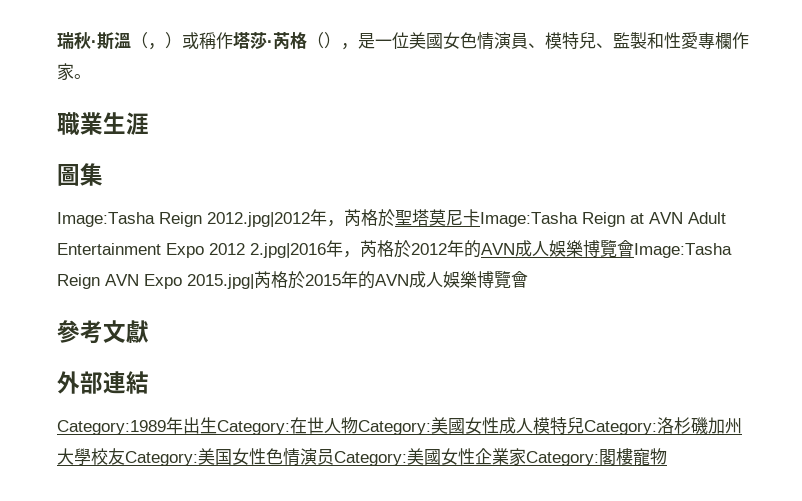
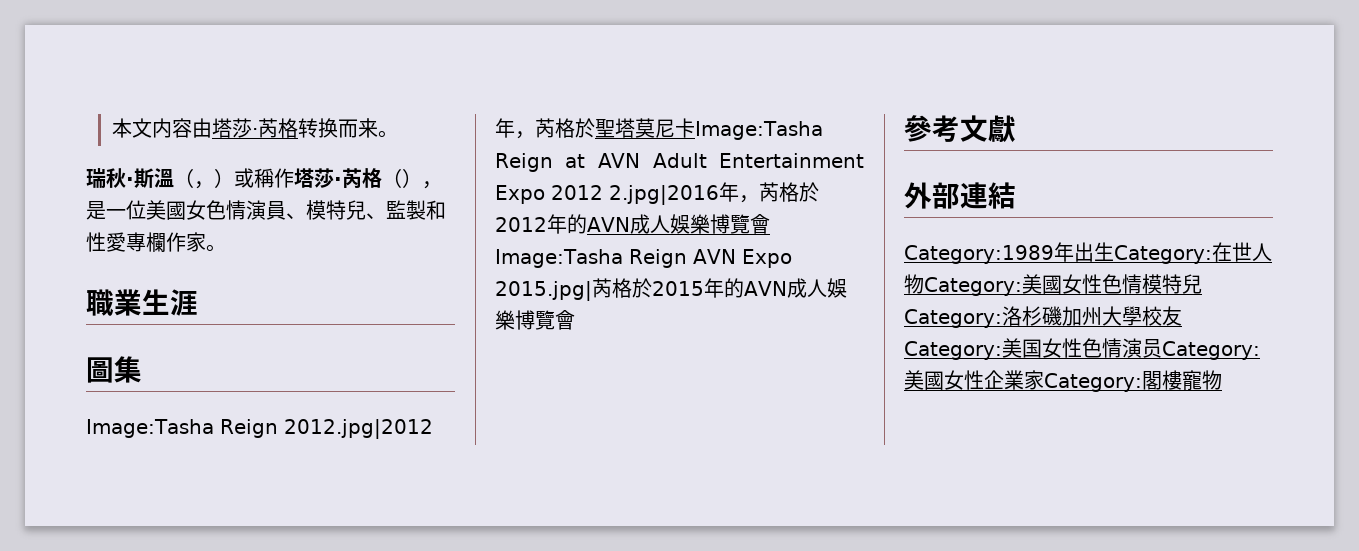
(57, 40) none -> [111,118,398,138] 本文内容由塔莎·芮格转换而来。 //
[499,417,533,434] 成人 -> [1101,274,1142,294] 色情

